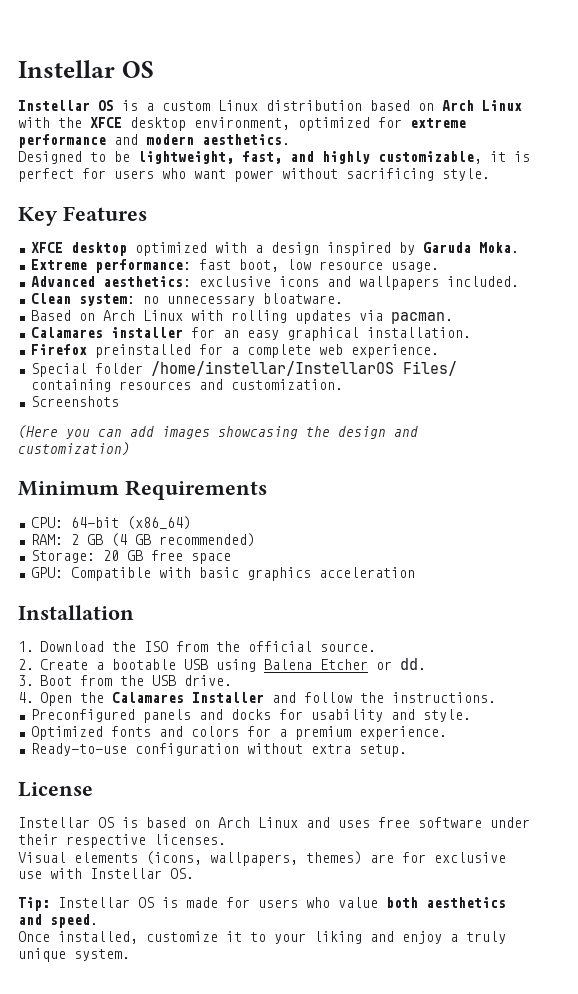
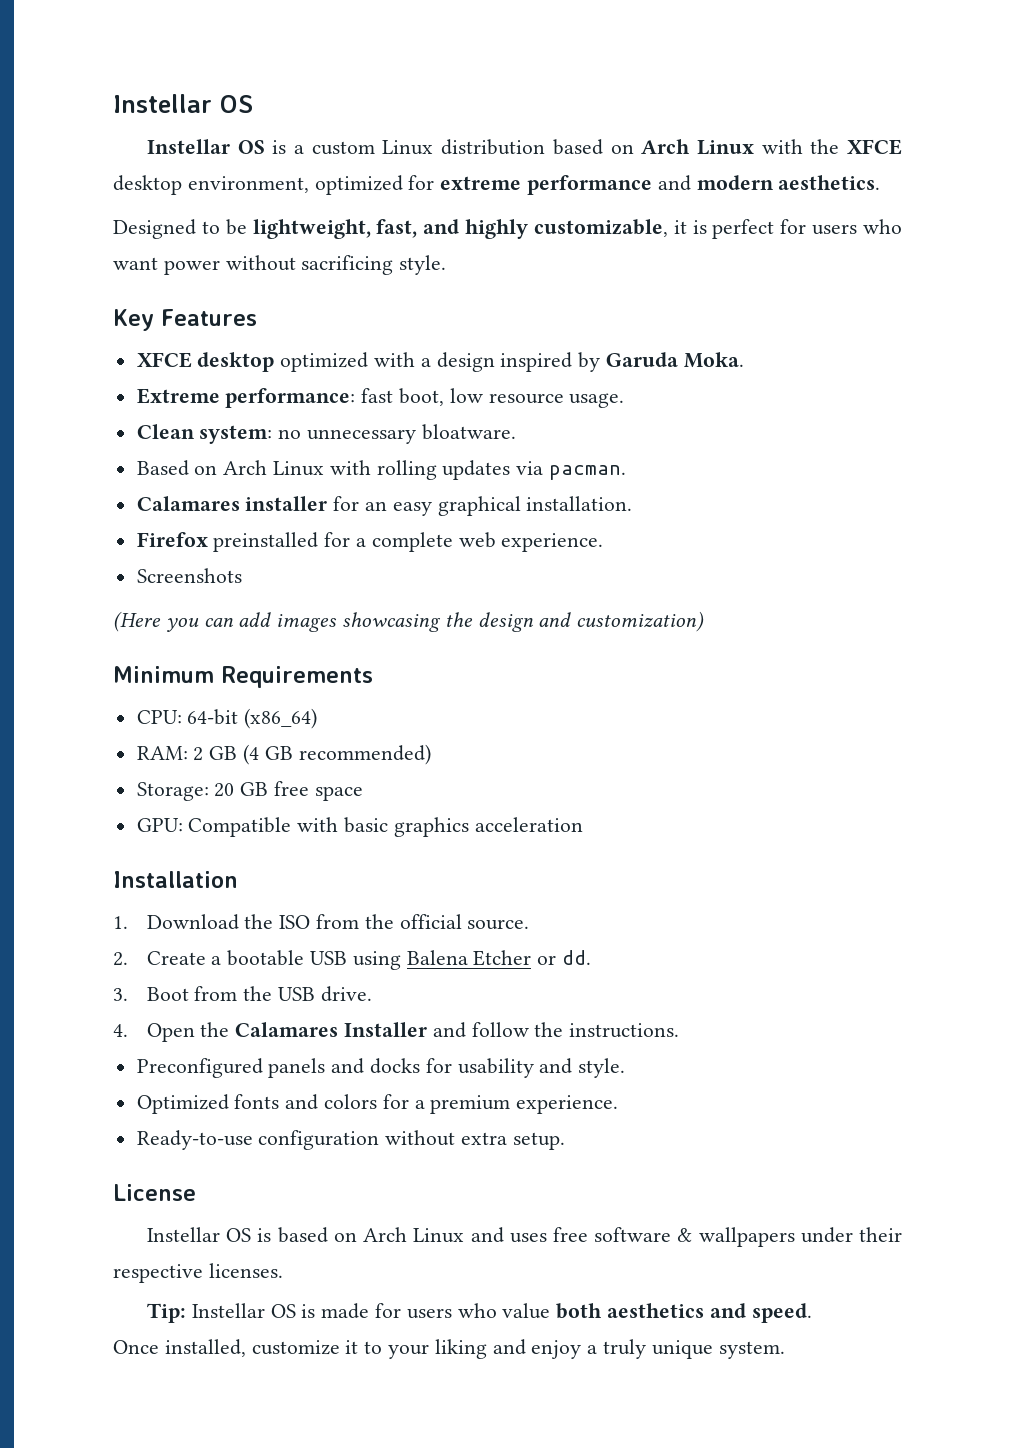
[30,276,519,290] // Advanced aesthetics: exclusive icons and wallpapers included. -> (625, 400) none
[30,361,457,377] [30,379,343,392] // Special folder /home/instellar/InstellarOS Files/ containing resources and customization. -> (604, 542) none
(482, 822) none -> [677,1227,795,1247] & wallpapers
[18,851,506,866] [18,868,194,879] // Visual elements (icons, wallpapers, themes) are for exclusive use with Instellar OS. -> (283, 1270) none

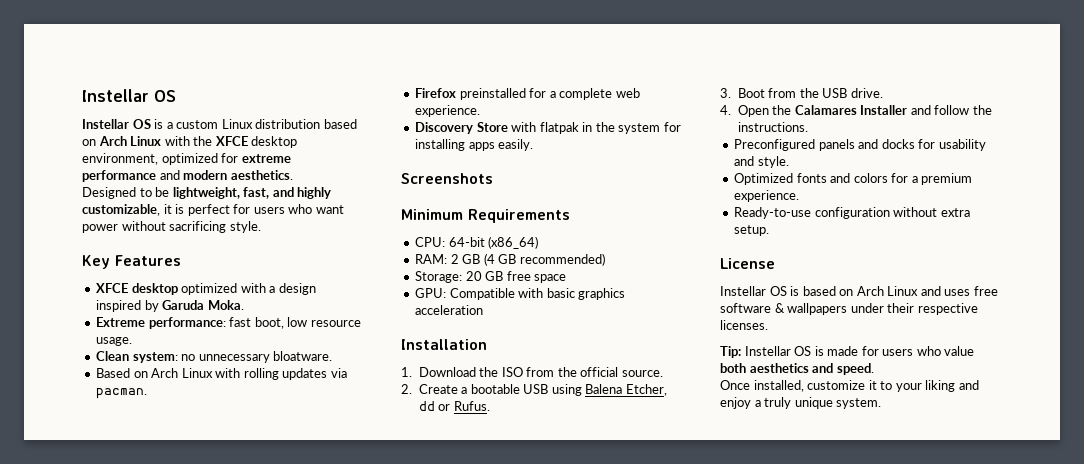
[136,496,633,516] // Calamares installer for an easy graphical installation. -> (148, 393) none
[136,568,242,583] [113,611,705,632] Screenshots // (Here you can add images showcasing the design and customization) -> [415,122,681,134] [415,139,534,151] [401,173,493,184] Discovery Store with flatpak in the system for installing apps easily. // Screenshots
[473,950,592,966] Etcher or dd. -> [625,384,667,396] [418,401,490,411] Etcher, dd or Rufus.

